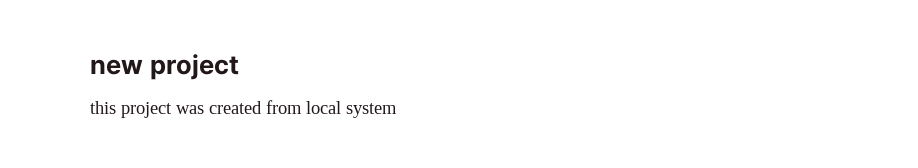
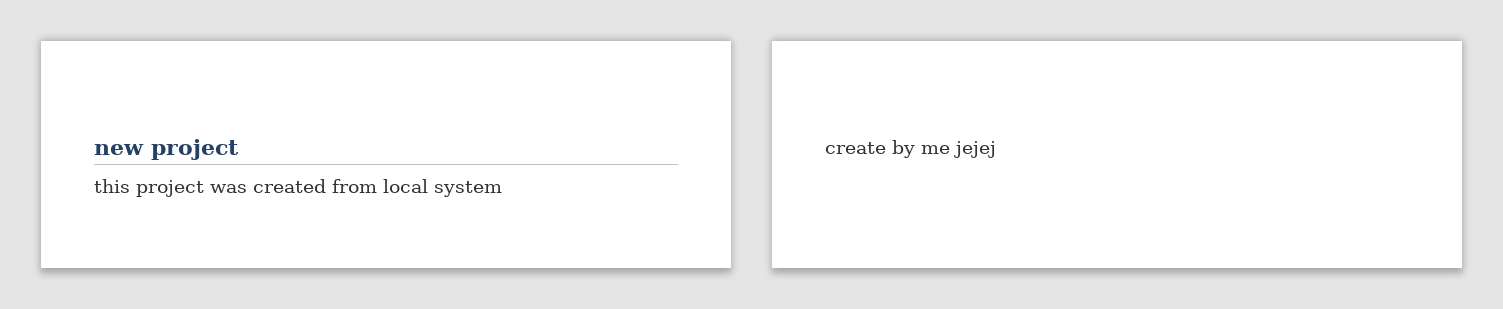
(397, 110) none -> [825,140,996,158] // create by me jejej

